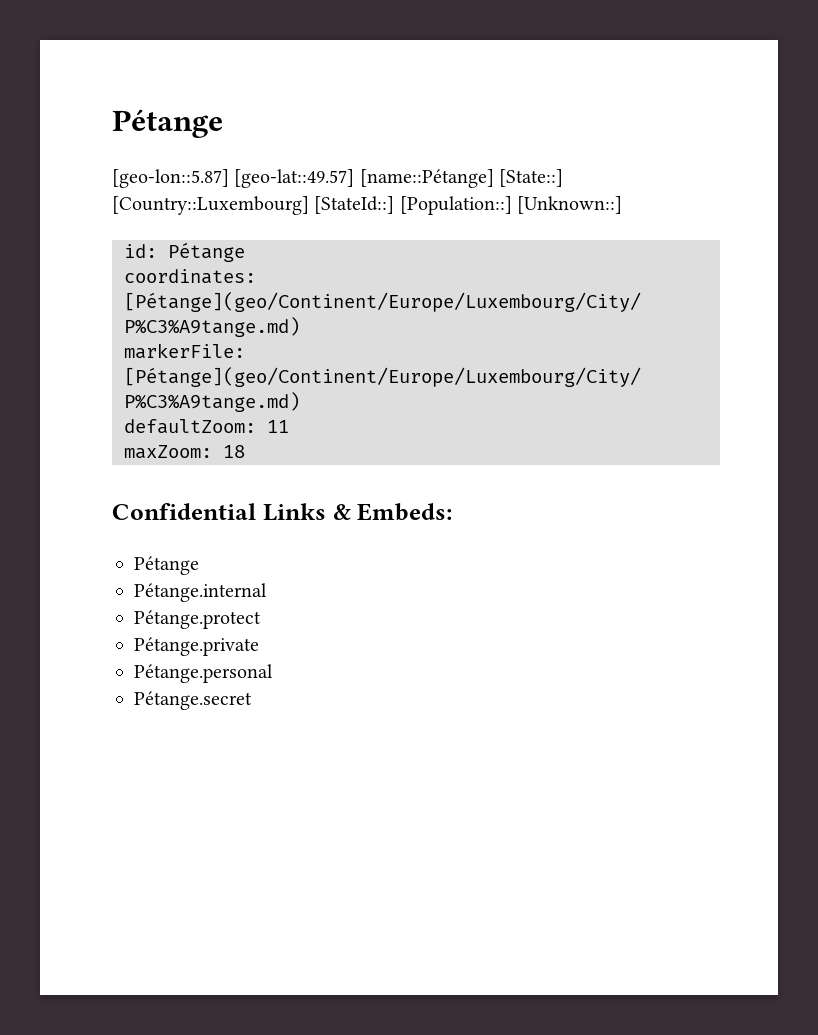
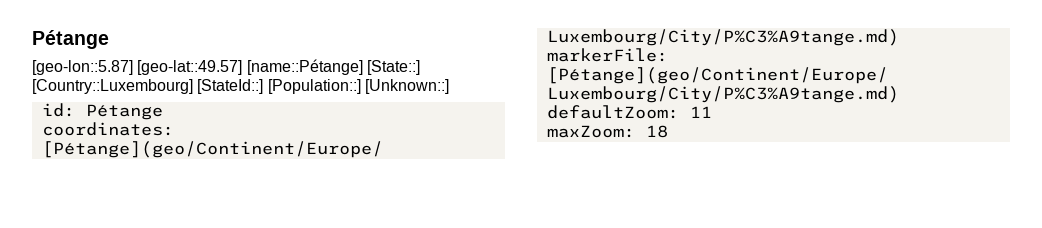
[112,503,453,521] [134,556,199,575] [134,583,267,602] [134,610,261,629] [134,637,259,656] [134,664,273,683] [134,691,252,710] // Confidential Links & Embeds: // Pétange // Pétange.internal // Pétange.protect // Pétange.private // Pétange.personal // Pétange.secret -> (668, 131) none

